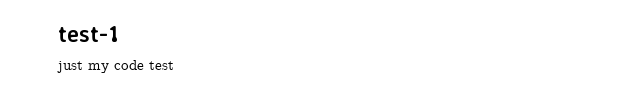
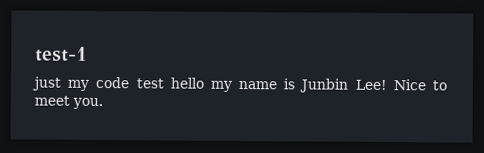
(174, 65) none -> [169,77,448,93] [34,95,103,110] hello my name is Junbin Lee! Nice to meet you.

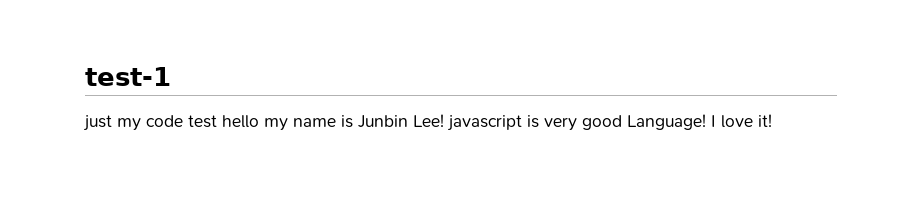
[392,79,448,91] [34,95,103,110] Nice to meet you. -> [447,114,772,131] javascript is very good Language! I love it!

